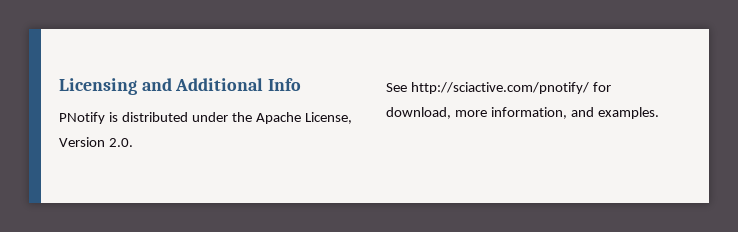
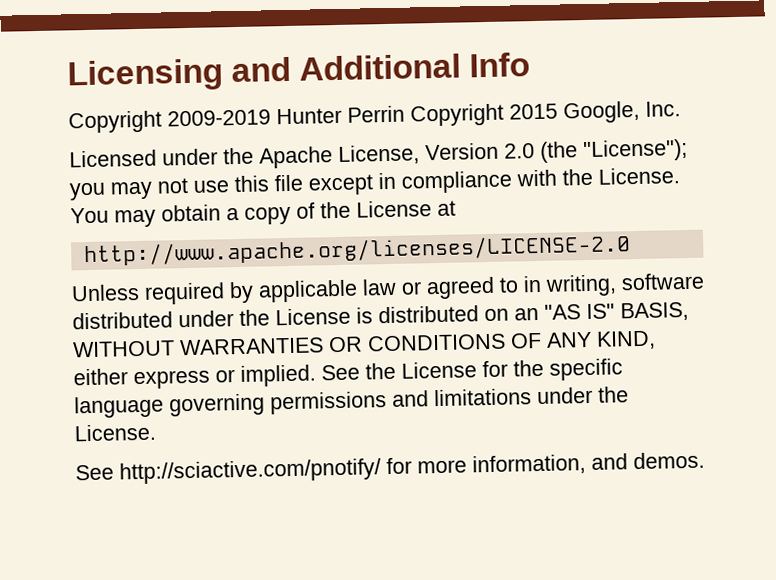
[59,112,188,124] PNotify is distributed -> [68,100,681,134] [69,149,157,168] Copyright 2009-2019 Hunter Perrin Copyright 2015 Google, Inc. // Licensed
[108,138,133,147] 2.0. -> [504,138,688,163] [69,167,680,201] [70,200,456,228] [83,234,631,267] [71,272,705,305] [72,301,689,330] [72,330,656,358] [73,358,623,390] [74,386,629,419] [74,423,156,442] 2.0 (the "License"); you may not use this file except in compliance with the License. You may obtain a copy of the License at // http://www.apache.org/licenses/LICENSE-2.0 // Unless required by applicable law or agreed to in writing, software distributed under the License is distributed on an "AS IS" BASIS, WITHOUT WARRANTIES OR CONDITIONS OF ANY KIND, either express or implied. See the License for the specific language governing permissions and limitations under the License.
[386,107,451,119] download, -> (412, 466) none
[597,107,659,119] examples. -> [633,451,705,470] demos.

